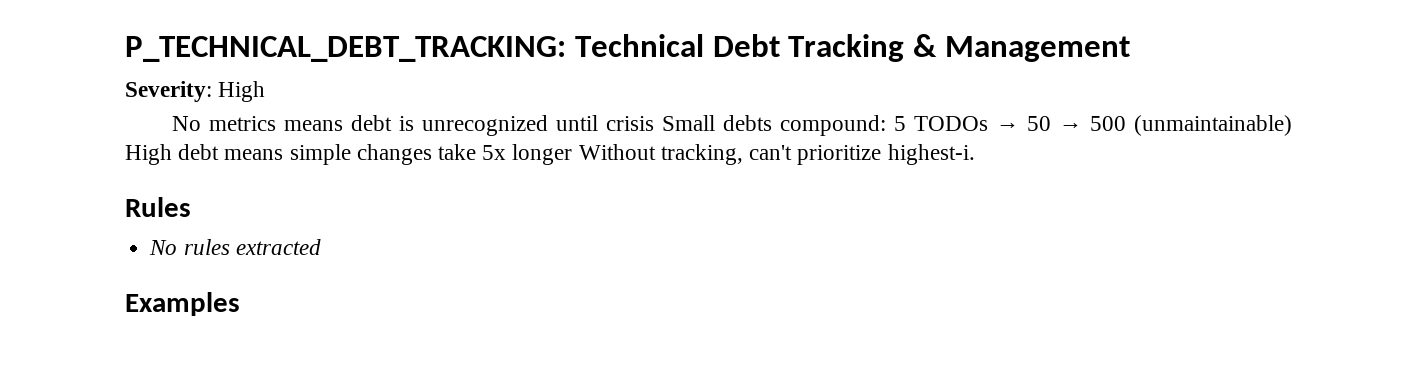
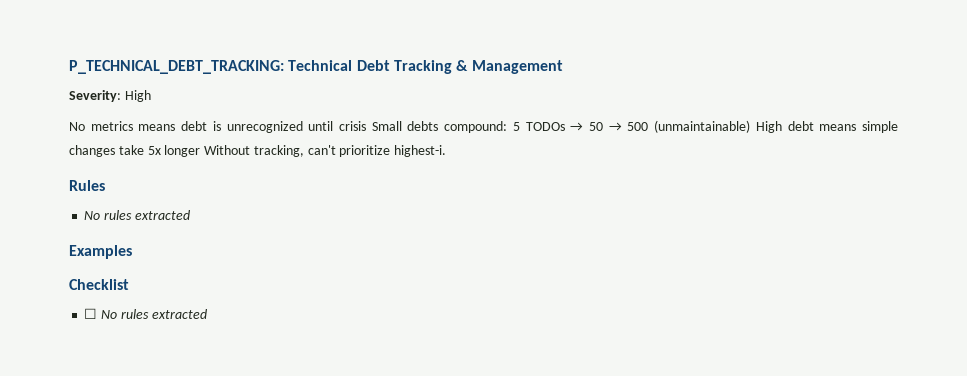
(240, 304) none -> [69,279,129,290] [84,308,207,319] // Checklist // ☐ No rules extracted

